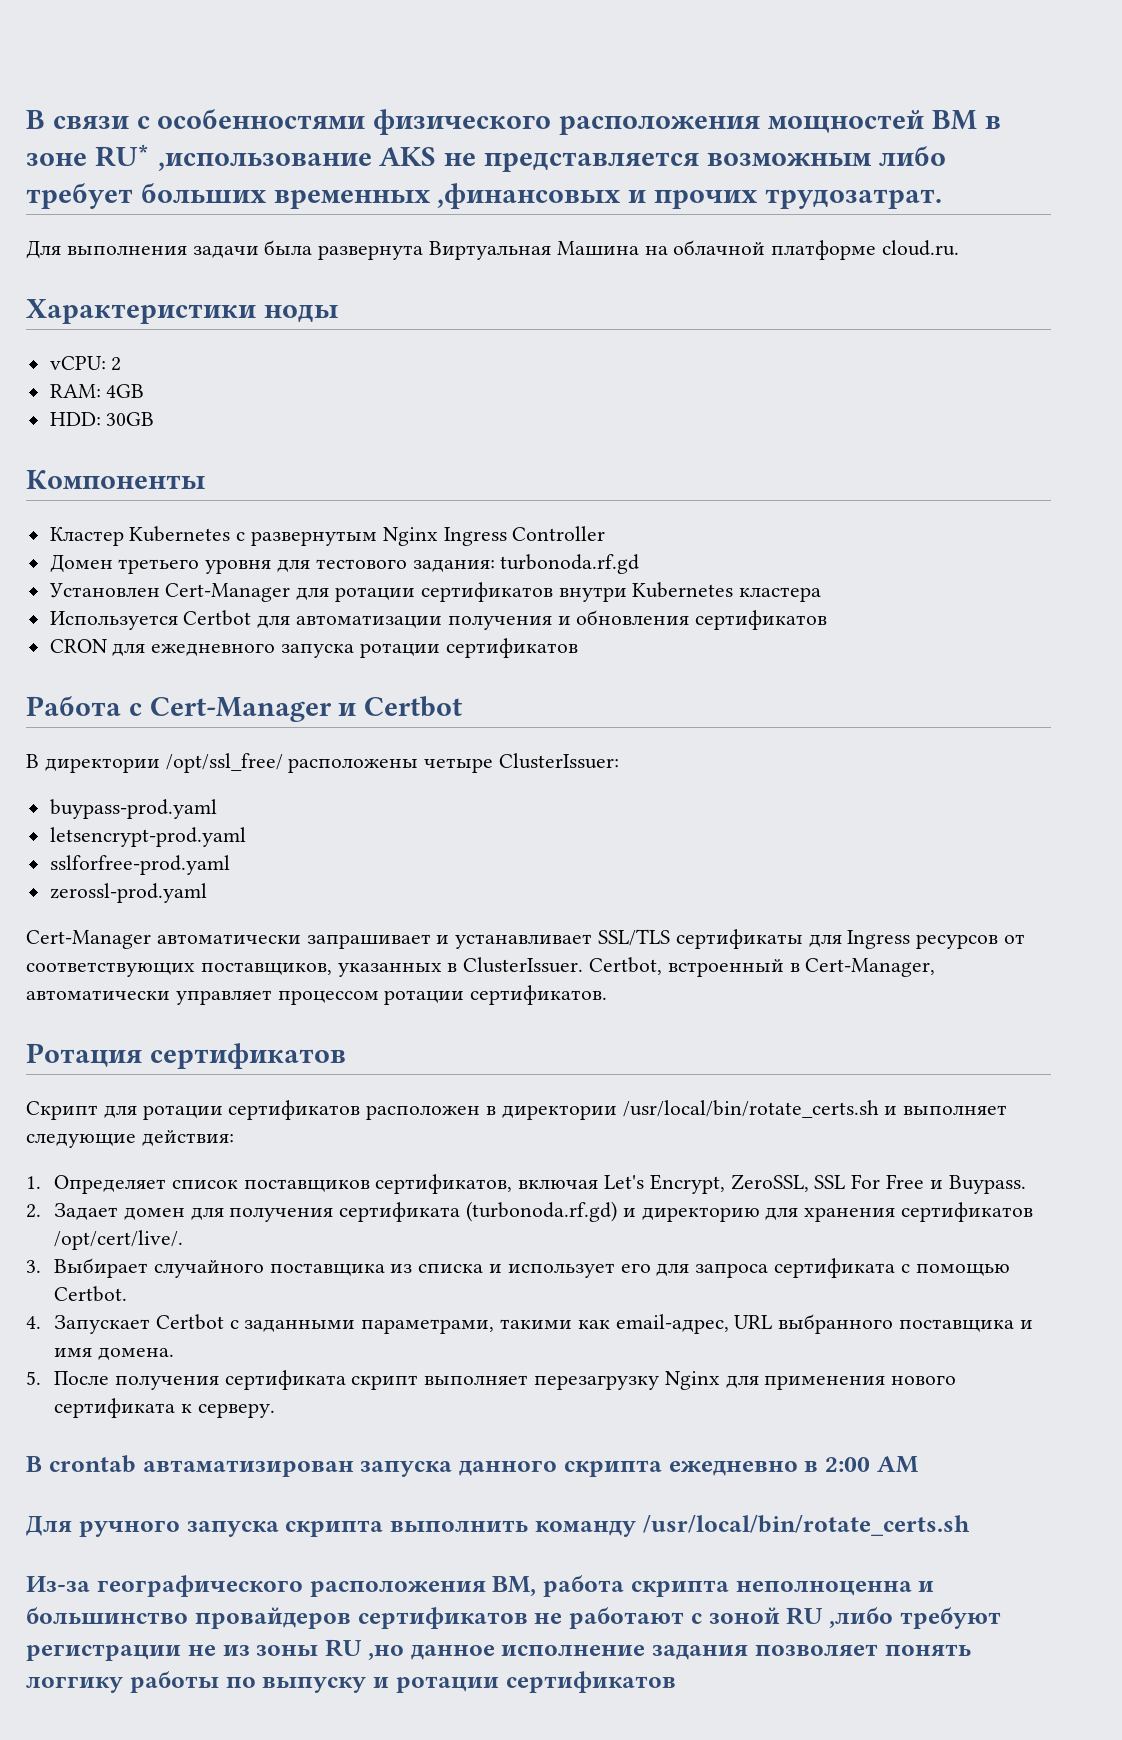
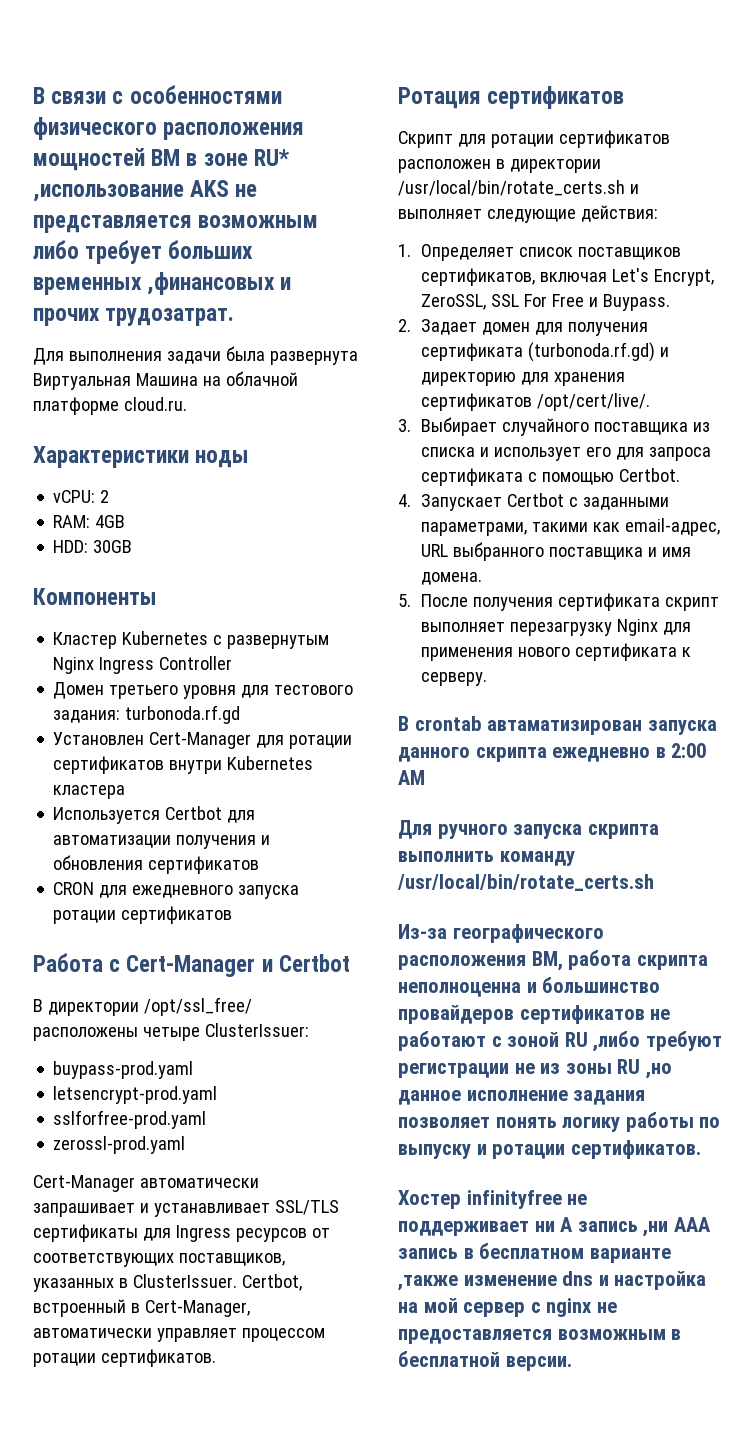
[26,1676,123,1693] логгику -> [562,1117,621,1132] логику
[505,1671,676,1693] сертификатов -> [570,1140,701,1159] [398,1190,588,1209] [398,1217,711,1237] [398,1243,671,1263] [397,1271,707,1291] [398,1298,617,1317] [398,1329,682,1344] [398,1351,572,1371] сертификатов. // Хостер infinityfree не поддерживает ни А запись ,ни ААА запись в бесплатном варианте ,также изменение dns и настройка на мой сервер с nginx не предоставляется возможным в бесплатной версии.

